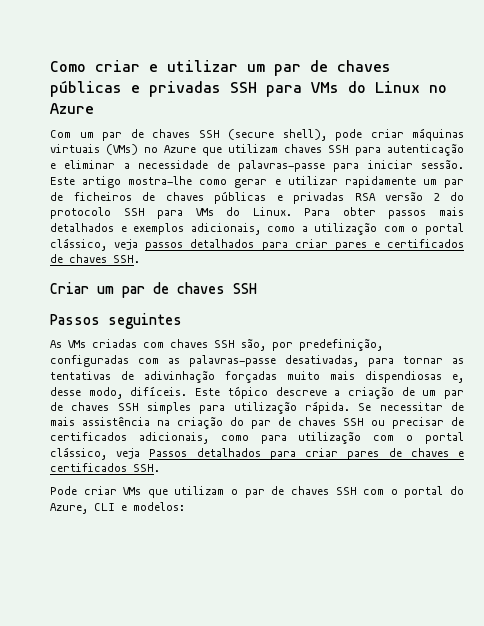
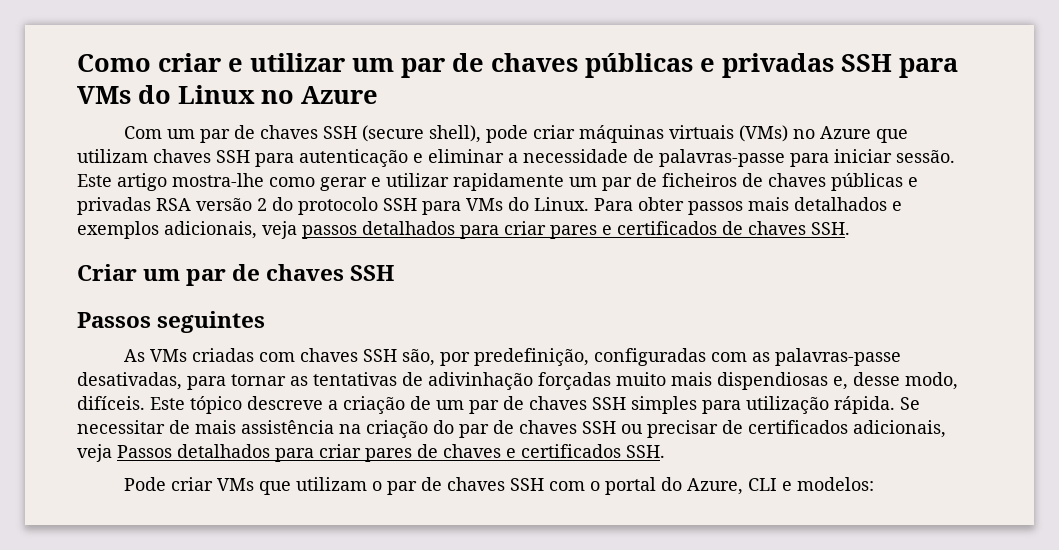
[267,223,464,235] [50,238,107,251] como a utilização com o portal clássico, -> (257, 230) none
[220,432,464,444] [50,447,107,460] como para utilização com o portal clássico, -> (946, 429) none

